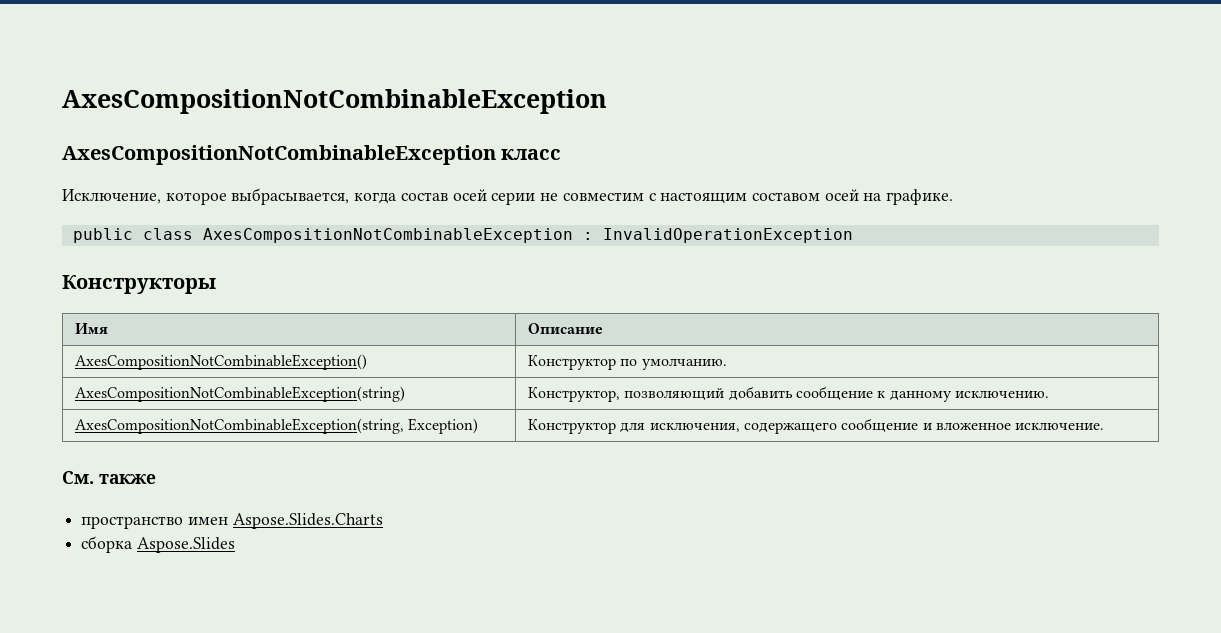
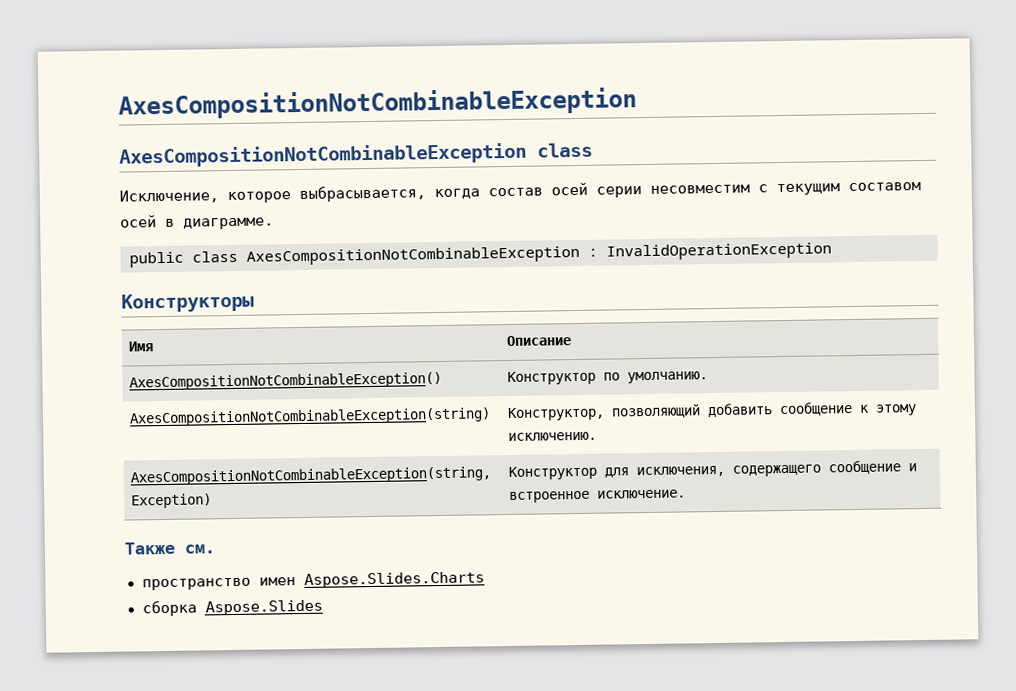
[501,149,562,160] класс -> [537,142,593,158] class
[540,189,954,205] не совместим с настоящим составом осей на графике. -> [650,182,921,196] [120,215,274,230] несовместим с текущим составом осей в диаграмме.
[889,390,952,402] данному -> [875,404,918,416] этому
[935,422,1011,430] вложенное -> [509,490,591,503] встроенное
[62,471,156,484] См. также -> [124,541,215,555] Также см.

